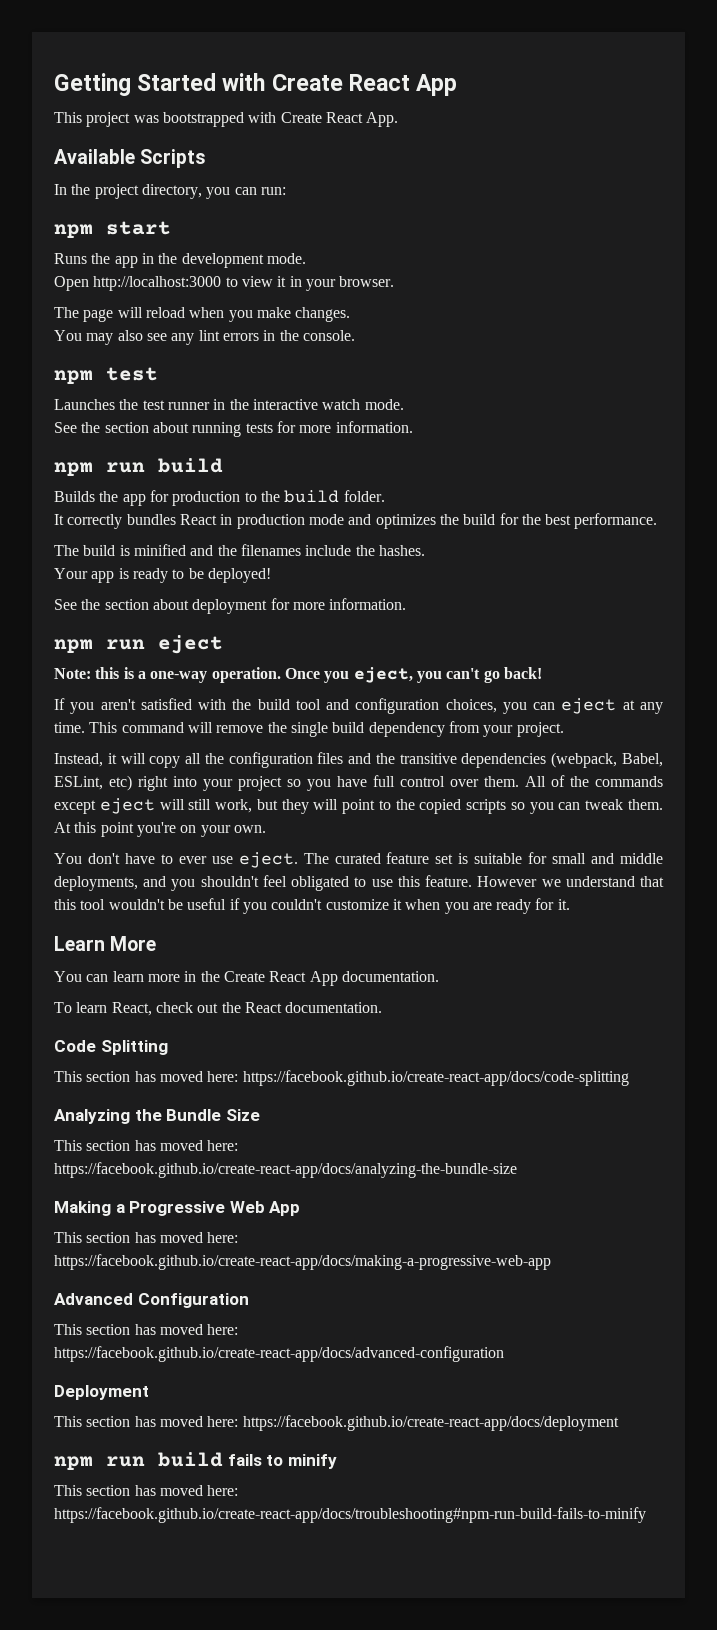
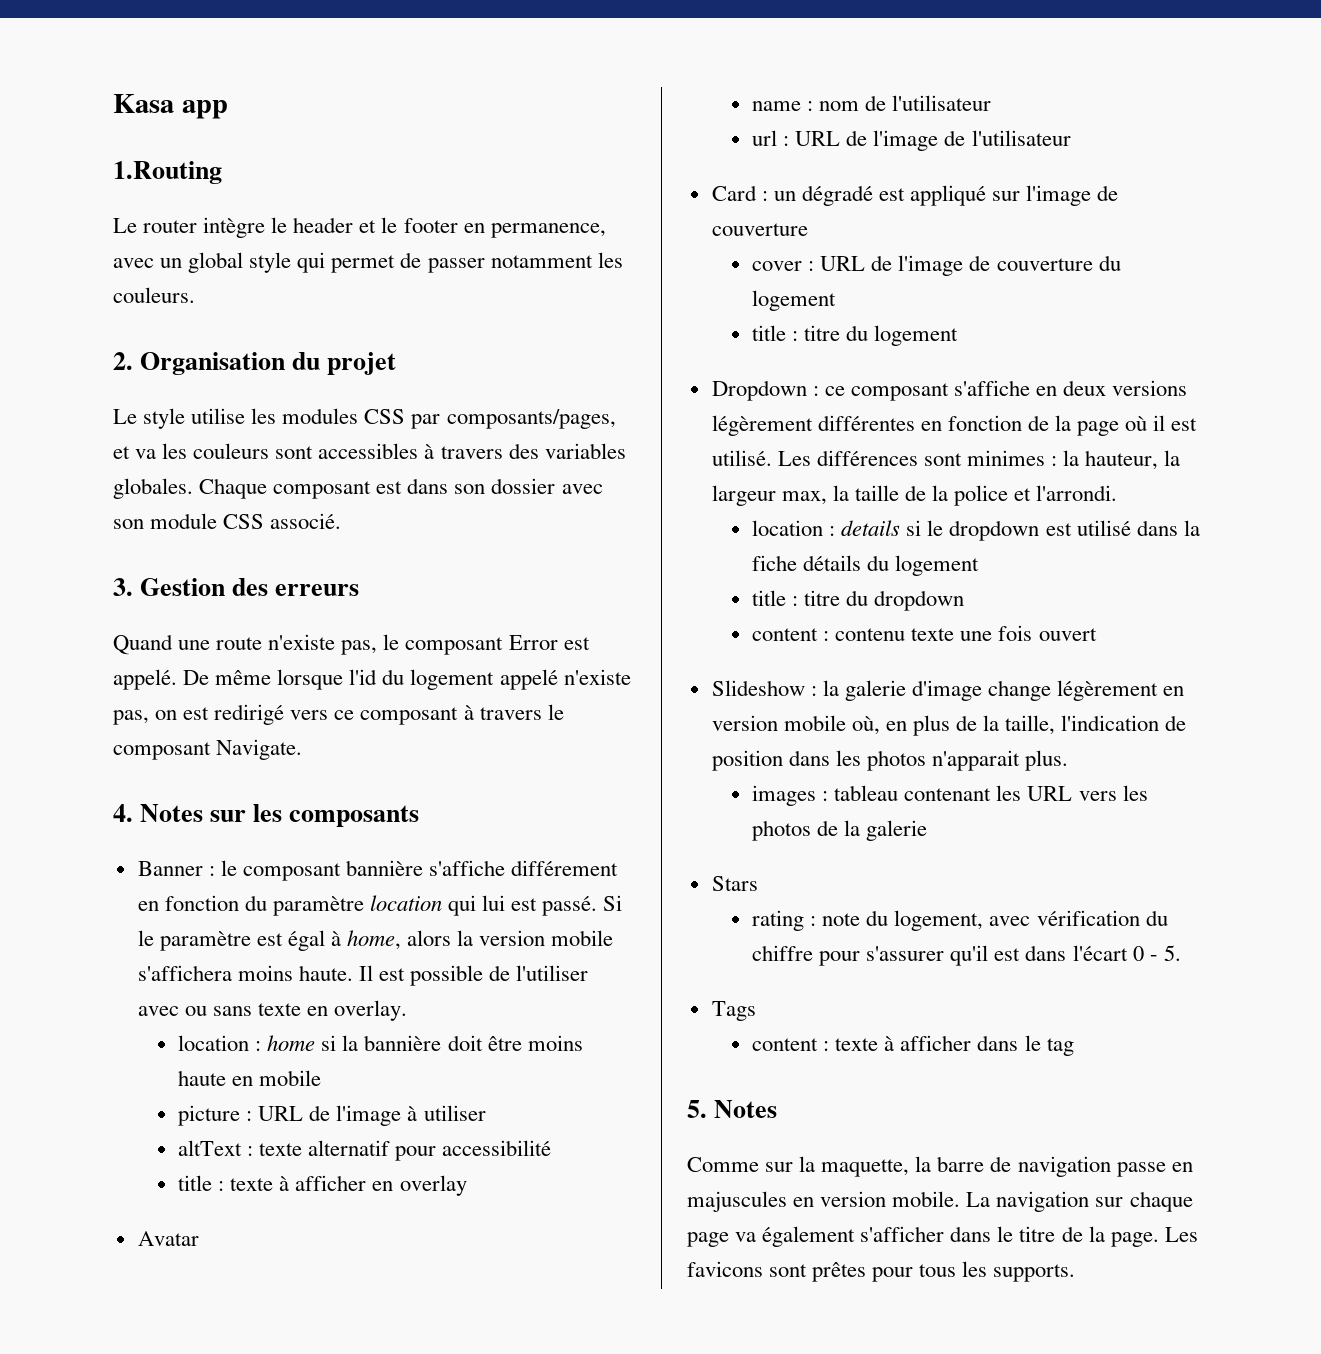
[54,73,458,96] [54,112,399,127] [54,149,207,168] [54,184,286,199] [54,221,171,238] [54,253,306,268] [54,276,395,291] [54,307,351,322] [54,330,355,345] [54,367,158,384] [54,399,404,410] [54,421,413,437] [54,458,223,476] [54,490,385,506] [54,513,658,529] [54,544,425,556] [54,568,271,583] [54,598,407,614] [54,635,223,654] [54,667,542,683] [54,698,663,714] [54,721,564,737] [54,752,663,768] [54,775,663,791] [54,798,663,814] [54,822,266,837] [54,852,663,868] [54,875,664,891] [54,898,570,914] [54,936,157,951] [54,971,439,986] [54,1002,383,1016] [54,1040,168,1055] [54,1070,629,1086] [54,1109,260,1124] [54,1140,239,1151] [54,1162,517,1178] [54,1201,301,1216] [54,1232,239,1243] [54,1254,551,1270] [54,1293,249,1308] [54,1324,239,1335] [54,1346,504,1362] [54,1385,149,1400] [54,1415,619,1431] [54,1452,337,1470] [54,1485,239,1496] [54,1507,646,1523] Getting Started with Create React App // This project was bootstrapped with Create React App. // Available Scripts // In the project directory, you can run: // npm start // Runs the app in the development mode. // Open http://localhost:3000 to view it in your browser. // The page will reload when you make changes. // You may also see any lint errors in the console. // npm test // Launches the test runner in the interactive watch mode. // See the section about running tests for more information. // npm run build // Builds the app for production to the build folder. // It correctly bundles React in production mode and optimizes the build for the best performance. // The build is minified and the filenames include the hashes. // Your app is ready to be deployed! // See the section about deployment for more information. // npm run eject // Note: this is a one-way operation. Once you eject, you can't go back! // If you aren't satisfied with the build tool and configuration choices, you can eject at any time. This command will remove the single build dependency from your project. // Instead, it will copy all the configuration files and the transitive dependencies (webpack, Babel, ESLint, etc) right into your project so you have full control over them. All of the commands except eject will still work, but they will point to the copied scripts so you can tweak them. At this point you're on your own. // You don't have to ever use eject. The curated feature set is suitable for small and middle deployments, and you shouldn't feel obligated to use this feature. However we understand that this tool wouldn't be useful if you couldn't customize it when you are ready for it. // Learn More // You can learn more in the Create React App documentation. // To learn React, check out the React documentation. // Code Splitting // This section has moved here: https://facebook.github.io/create-react-app/docs/code-splitting // Analyzing the Bundle Size // This section has moved here: https://facebook.github.io/create-react-app/docs/analyzing-the-bundle-size // Making a Progressive Web App // This section has moved here: https://facebook.github.io/create-react-app/docs/making-a-progressive-web-app // Advanced Configuration // This section has moved here: https://facebook.github.io/create-react-app/docs/advanced-configuration // Deployment // This section has moved here: https://facebook.github.io/create-react-app/docs/deployment // npm run build fails to minify // This section has moved here: https://facebook.github.io/create-react-app/docs/troubleshooting#npm-run-build-fails-to-minify -> [113,94,228,119] [113,161,222,184] [113,217,606,238] [113,252,623,273] [113,287,195,303] [113,352,397,375] [113,408,616,429] [113,443,626,459] [113,478,603,499] [113,513,342,529] [113,578,360,596] [113,634,590,655] [113,669,631,690] [113,704,564,725] [113,739,303,760] [113,804,420,827] [137,860,619,881] [137,895,623,916] [137,930,614,951] [137,965,589,986] [137,1000,408,1021] [178,1035,583,1051] [178,1070,322,1086] [178,1105,486,1126] [178,1140,552,1161] [178,1175,467,1196] [137,1231,199,1246] [752,95,992,111] [752,130,1071,151] [711,185,1119,206] [711,223,808,236] [752,255,1121,276] [752,290,837,311] [752,325,959,346] [711,380,1188,401] [711,415,1198,436] [711,450,1181,470] [711,485,1118,506] [752,520,1200,541] [752,555,980,576] [752,590,965,611] [752,625,1097,641] [711,680,1185,701] [711,715,1187,736] [711,750,1069,771] [752,785,1148,806] [752,820,928,841] [711,876,758,891] [752,910,1168,931] [752,945,1181,966] [711,1001,756,1021] [752,1035,1074,1056] [687,1100,778,1118] [687,1156,1193,1177] [687,1191,1193,1212] [687,1226,1198,1247] [687,1261,1076,1282] Kasa app // 1.Routing // Le router intègre le header et le footer en permanence, avec un global style qui permet de passer notamment les couleurs. // 2. Organisation du projet // Le style utilise les modules CSS par composants/pages, et va les couleurs sont accessibles à travers des variables globales. Chaque composant est dans son dossier avec son module CSS associé. // 3. Gestion des erreurs // Quand une route n'existe pas, le composant Error est appelé. De même lorsque l'id du logement appelé n'existe pas, on est redirigé vers ce composant à travers le composant Navigate. // 4. Notes sur les composants // Banner : le composant bannière s'affiche différement en fonction du paramètre location qui lui est passé. Si le paramètre est égal à home, alors la version mobile s'affichera moins haute. Il est possible de l'utiliser avec ou sans texte en overlay. // location : home si la bannière doit être moins haute en mobile // picture : URL de l'image à utiliser // altText : texte alternatif pour accessibilité // title : texte à afficher en overlay // Avatar // name : nom de l'utilisateur // url : URL de l'image de l'utilisateur // Card : un dégradé est appliqué sur l'image de couverture // cover : URL de l'image de couverture du logement // title : titre du logement // Dropdown : ce composant s'affiche en deux versions légèrement différentes en fonction de la page où il est utilisé. Les différences sont minimes : la hauteur, la largeur max, la taille de la police et l'arrondi. // location : details si le dropdown est utilisé dans la fiche détails du logement // title : titre du dropdown // content : contenu texte une fois ouvert // Slideshow : la galerie d'image change légèrement en version mobile où, en plus de la taille, l'indication de position dans les photos n'apparait plus. // images : tableau contenant les URL vers les photos de la galerie // Stars // rating : note du logement, avec vérification du chiffre pour s'assurer qu'il est dans l'écart 0 - 5. // Tags // content : texte à afficher dans le tag // 5. Notes // Comme sur la maquette, la barre de navigation passe en majuscules en version mobile. La navigation sur chaque page va également s'afficher dans le titre de la page. Les favicons sont prêtes pour tous les supports.

